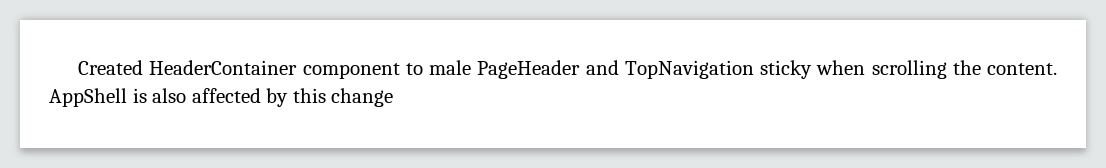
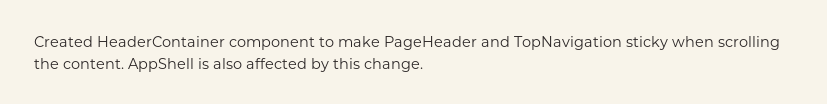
[429,60,472,75] male -> [338,36,380,47] make
[331,88,394,107] change -> [364,58,423,72] change.

